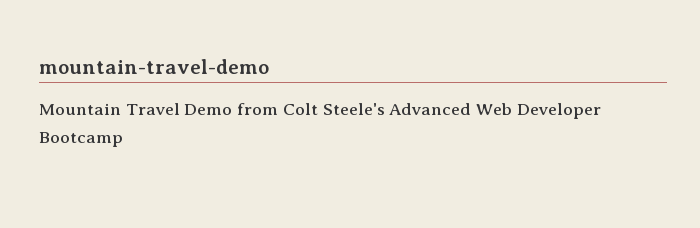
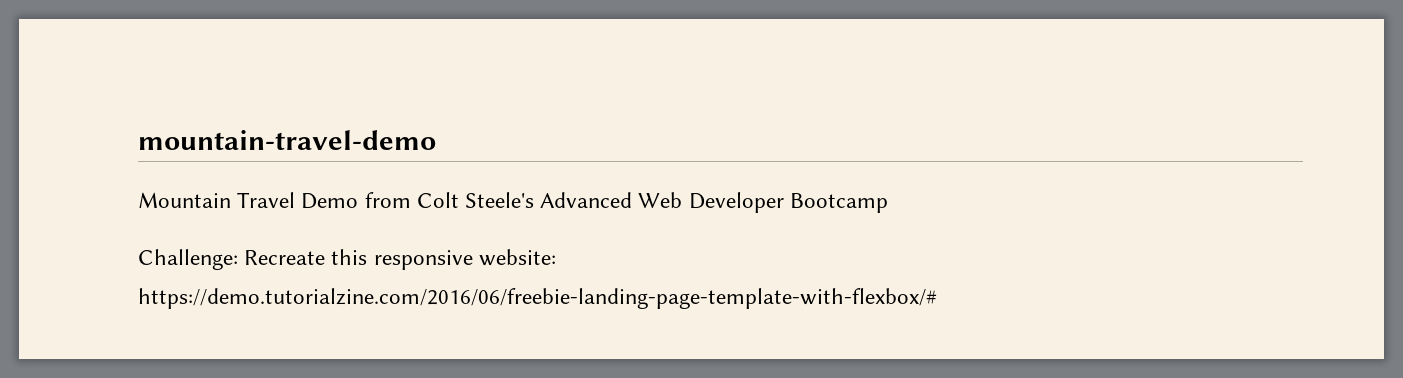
(123, 139) none -> [138,249,556,270] [138,288,937,309] // Challenge: Recreate this responsive website: https://demo.tutorialzine.com/2016/06/freebie-landing-page-template-with-flexbox/#

